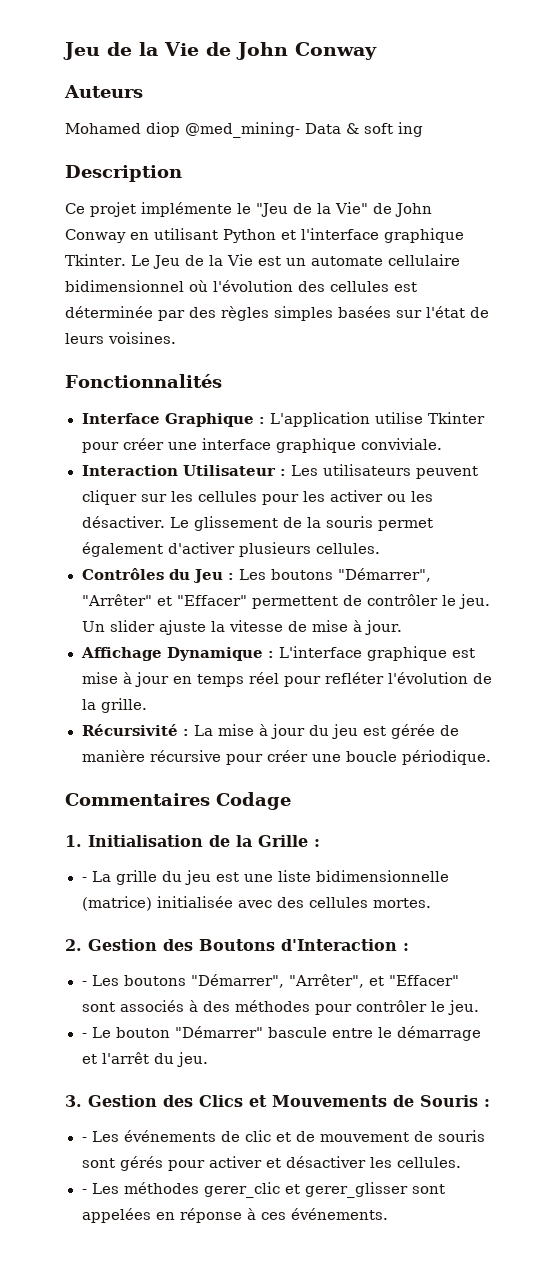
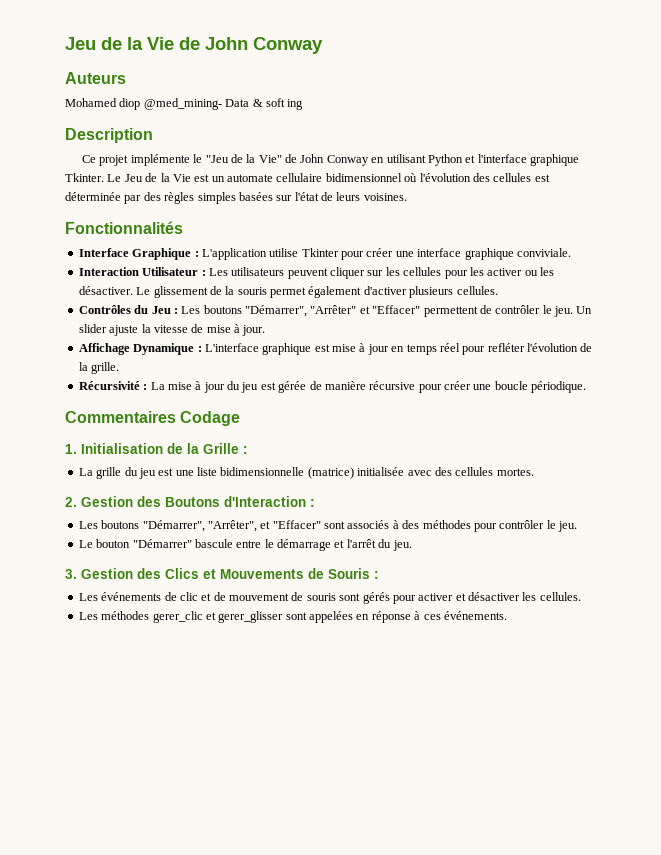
[81,877,87,882] - -> (248, 450) none
[81,981,87,986] - -> (315, 503) none
[81,1033,87,1038] - -> (577, 526) none
[81,1137,87,1142] - -> (379, 575) none
[81,1189,87,1194] - -> (581, 596) none

